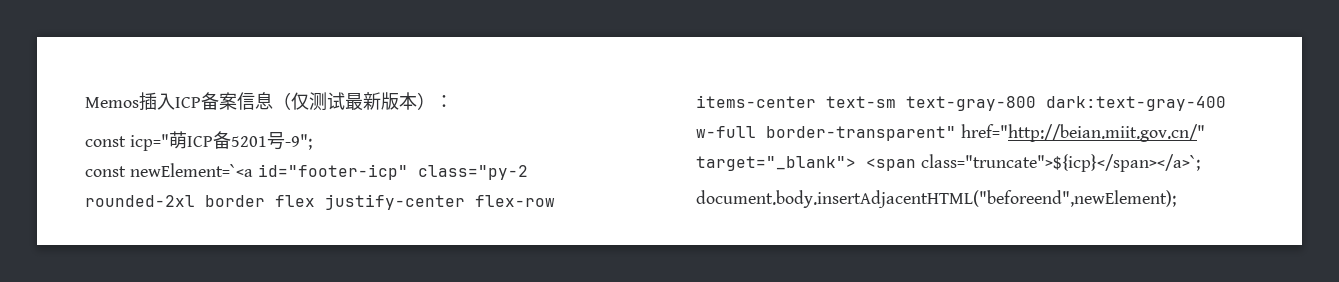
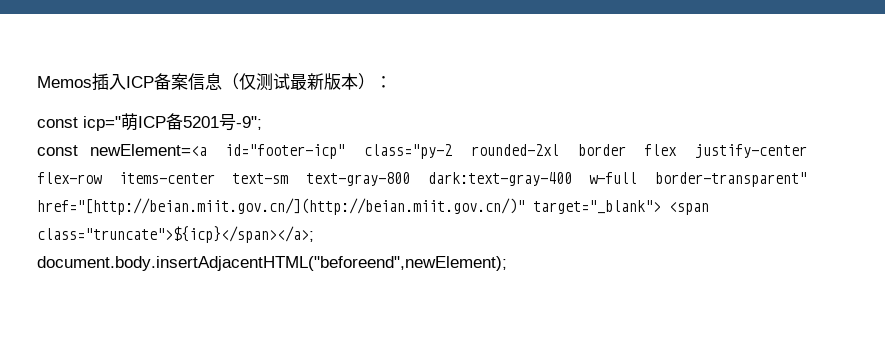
[129,163,253,177] newElement=`<a -> [89,144,207,156] newElement=<a
[960,124,1205,142] href="http://beian.miit.gov.cn/" -> [37,198,525,215] href="[http://beian.miit.gov.cn/](http://beian.miit.gov.cn/)"
[920,154,1200,172] class="truncate">${icp}</span></a>`; -> [37,226,314,243] class="truncate">${icp}</span></a>;

